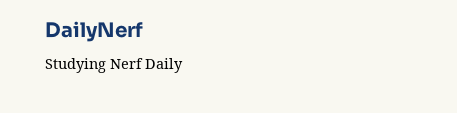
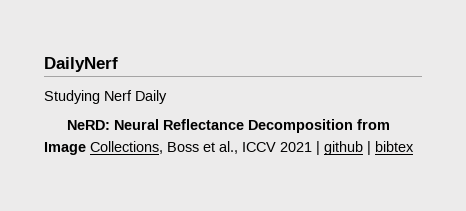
(183, 65) none -> [66,119,390,133] [44,141,414,155] // NeRD: Neural Reflectance Decomposition from Image Collections, Boss et al., ICCV 2021 | github | bibtex

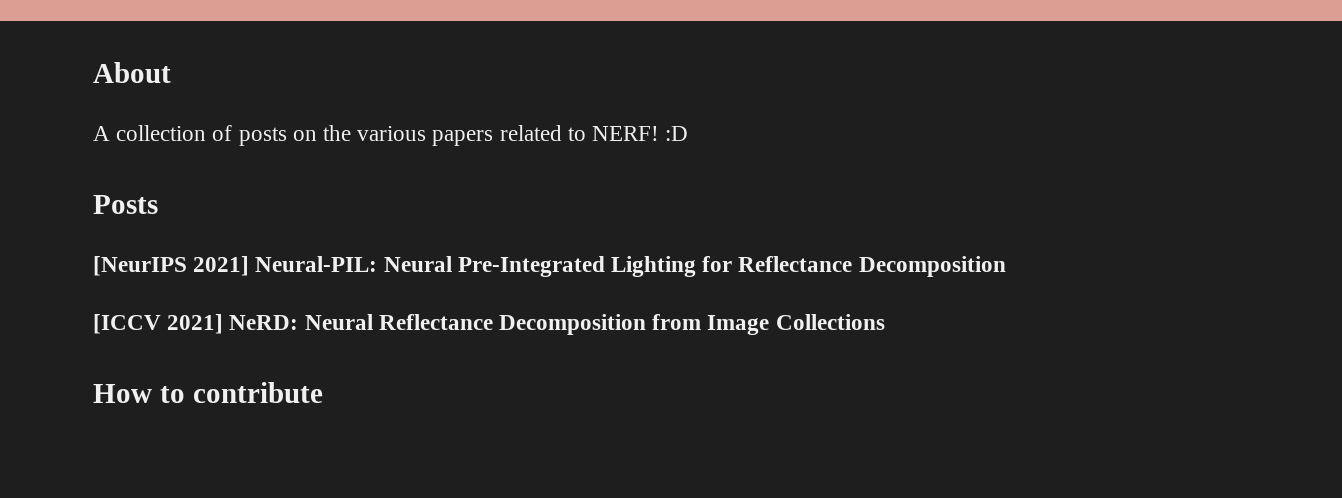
[44,57,118,72] [44,90,167,104] DailyNerf // Studying Nerf Daily // -> [93,62,171,83] [93,125,689,146] [93,195,158,214] [93,256,1006,277] [93,314,224,334] About // A collection of posts on the various papers related to NERF! :D // Posts // [NeurIPS 2021] Neural-PIL: Neural Pre-Integrated Lighting for Reflectance Decomposition // [ICCV 2021]
[90,141,414,155] Collections, Boss et al., ICCV 2021 | github | bibtex -> [775,314,885,330] [93,382,323,403] Collections // How to contribute

